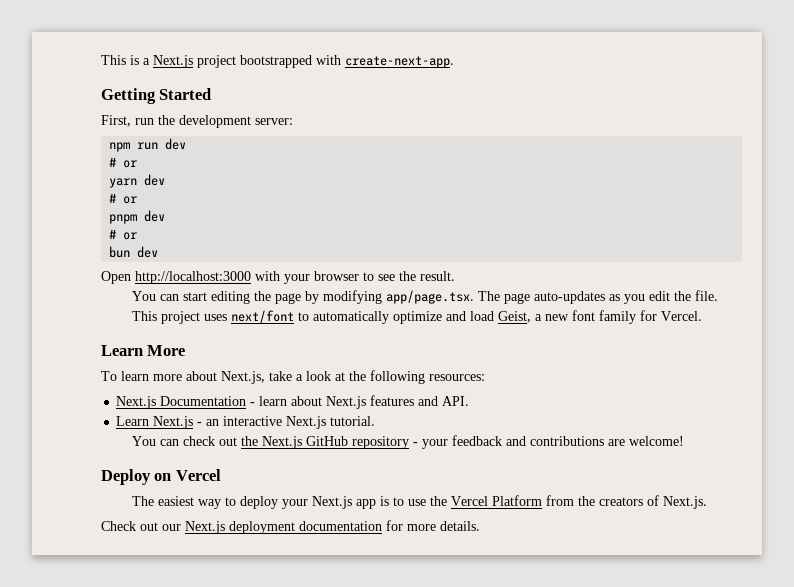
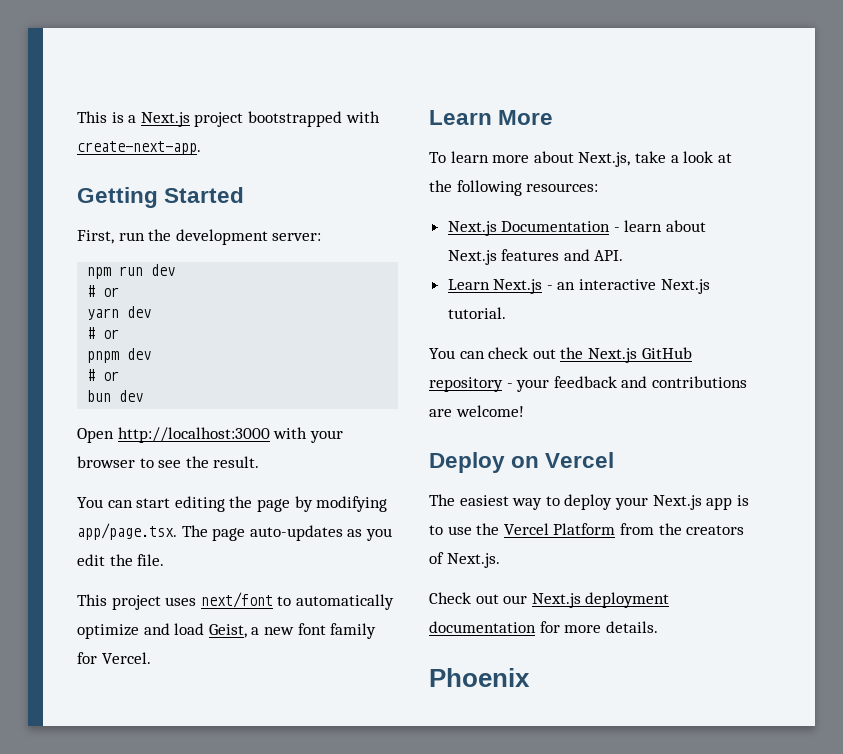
(480, 526) none -> [429,668,530,687] // Phoenix

